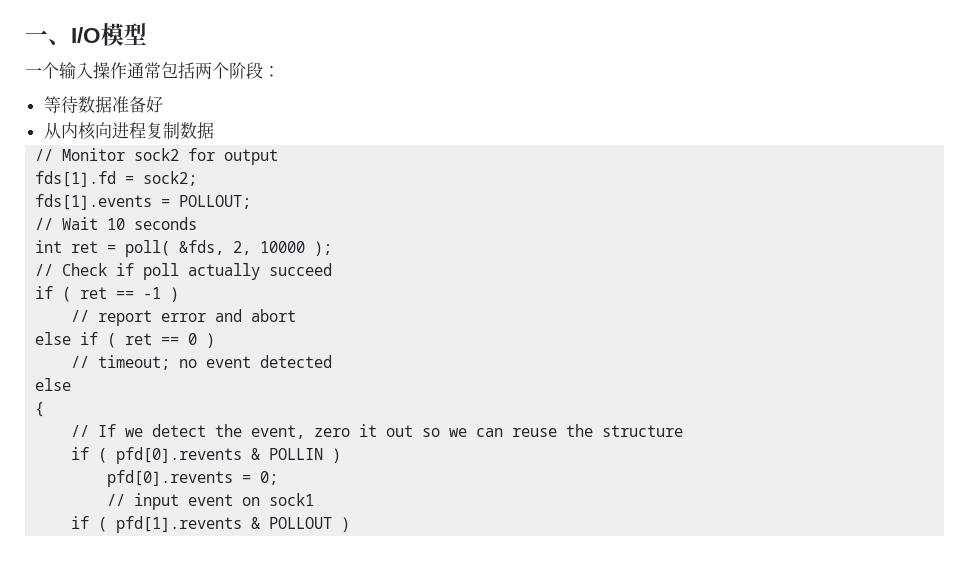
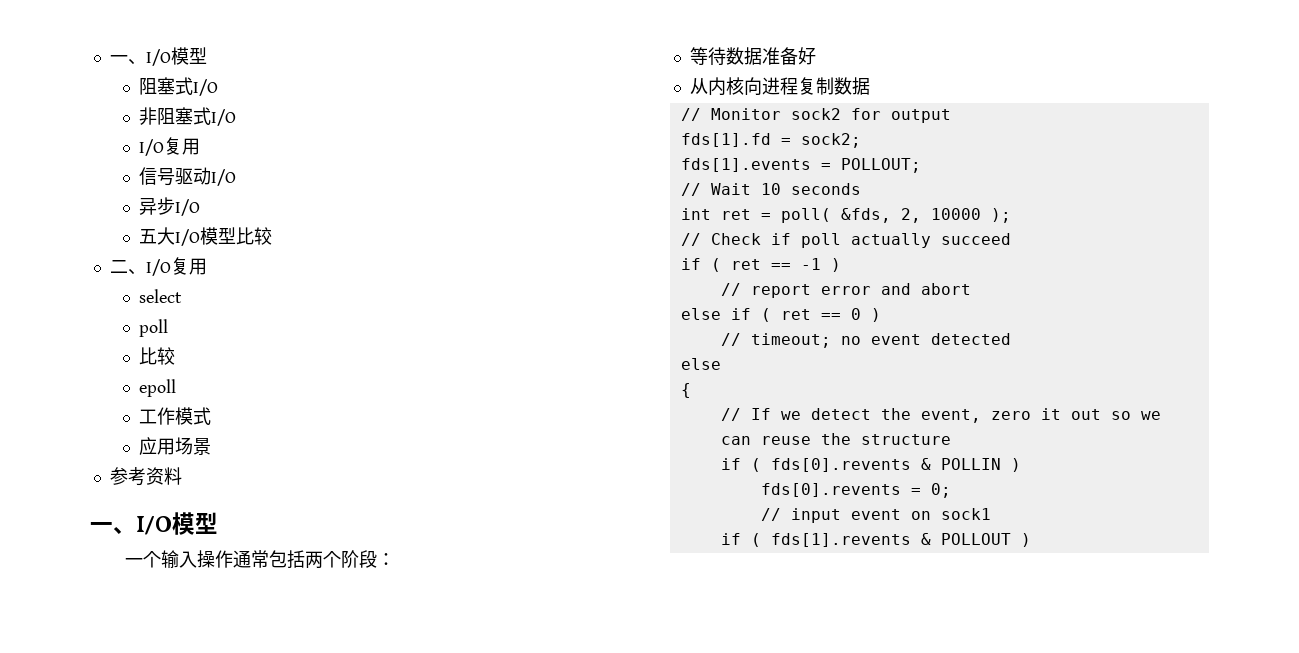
[25,23,147,46] 一、I/O模型 -> [109,47,207,66] [139,77,219,96] [139,107,237,126] [139,137,201,156] [139,167,237,186] [139,197,201,216] [139,227,273,246] [109,257,207,276] [139,289,183,303] [139,319,169,337] [139,347,176,365] [139,379,177,397] [139,407,212,425] [139,437,212,455] [109,467,182,486] [90,512,218,535] 一、I/O模型 // 阻塞式I/O // 非阻塞式I/O // I/O复用 // 信号驱动I/O // 异步I/O // 五大I/O模型比较 // 二、I/O复用 // select // poll // 比较 // epoll // 工作模式 // 应用场景 // 参考资料 // 一、I/O模型
[116,447,243,464] pfd[0].revents -> [770,458,911,472] fds[0].revents
[107,470,234,487] pfd[0].revents -> [760,483,901,497] fds[0].revents
[116,516,243,533] pfd[1].revents -> [770,533,911,547] fds[1].revents

